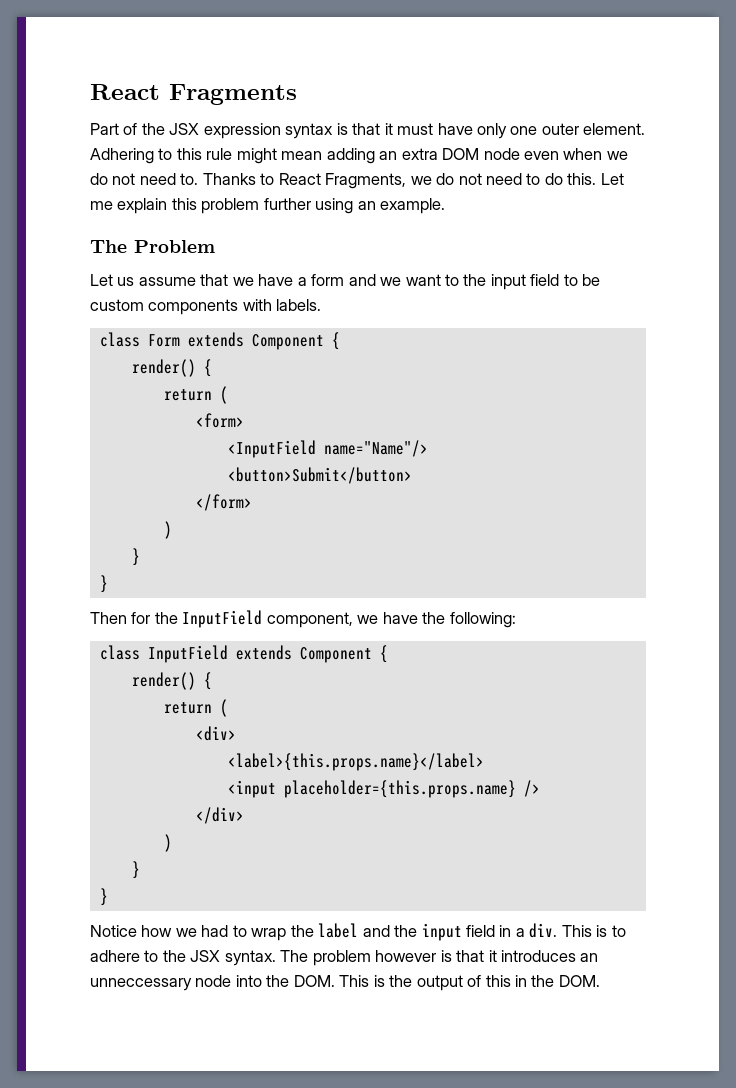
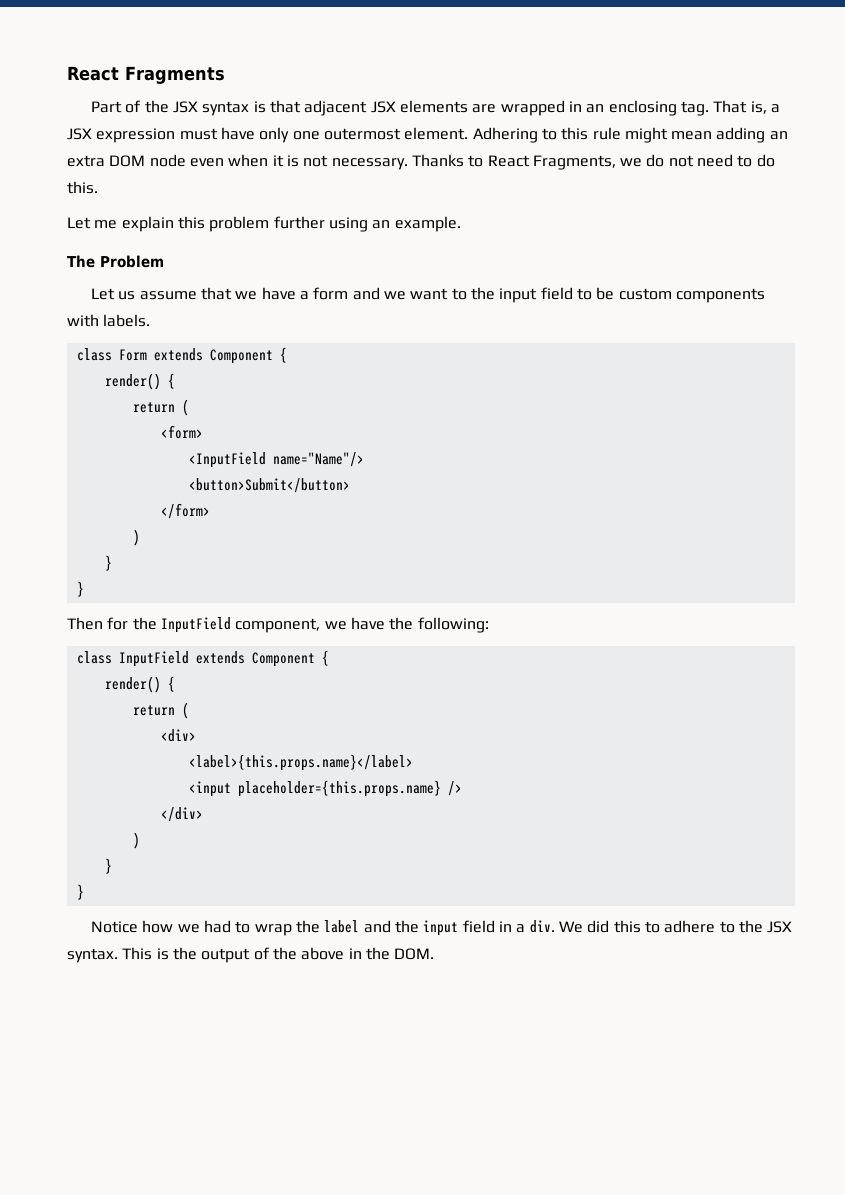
[203,123,281,139] expression -> (199, 107) none
[384,123,393,135] it -> [304,100,780,116] [67,128,176,143] adjacent JSX elements are wrapped in an enclosing tag. That is, a JSX expression
[541,123,579,135] outer -> [323,128,401,140] outermost
[606,151,628,160] [90,173,199,185] we do not need to. -> [272,155,408,170] it is not necessary.
(597, 179) none -> (98, 187) //
[561,925,608,937] This is -> [558,920,641,933] We did this
[280,950,599,966] [90,975,335,991] The problem however is that it introduces an unneccessary node into the DOM. -> (118, 955) none
[485,975,511,987] this -> [272,947,345,960] the above

